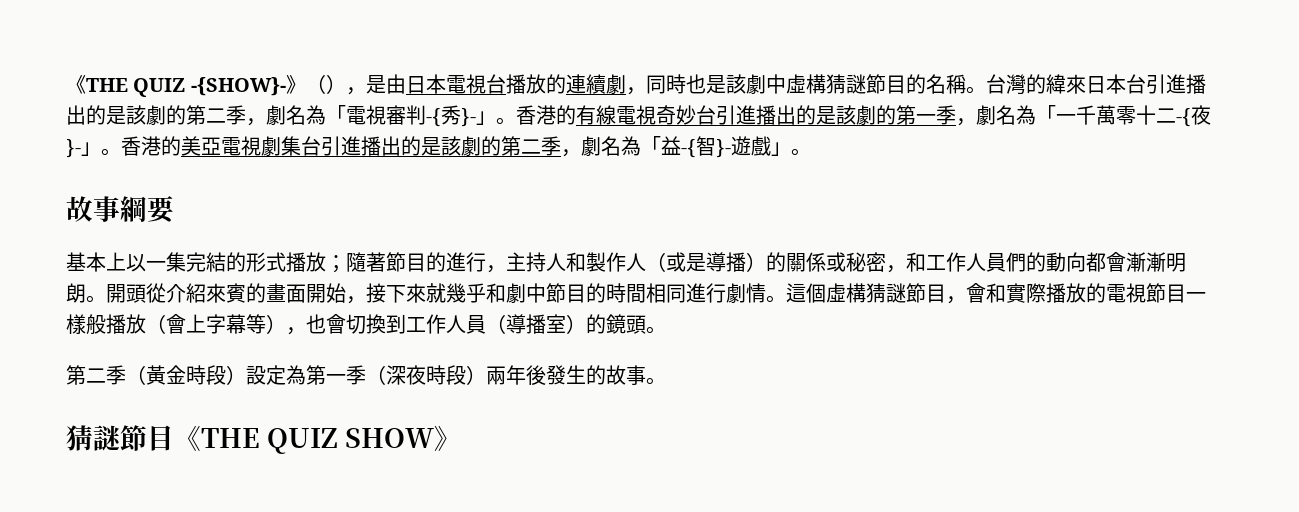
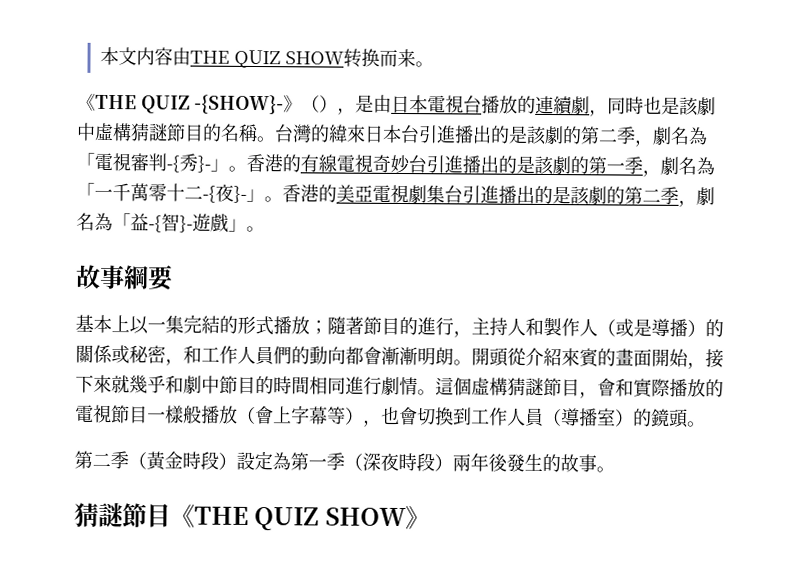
(66, 84) none -> [100,46,435,69] 本文内容由THE QUIZ SHOW转换而来。 //

